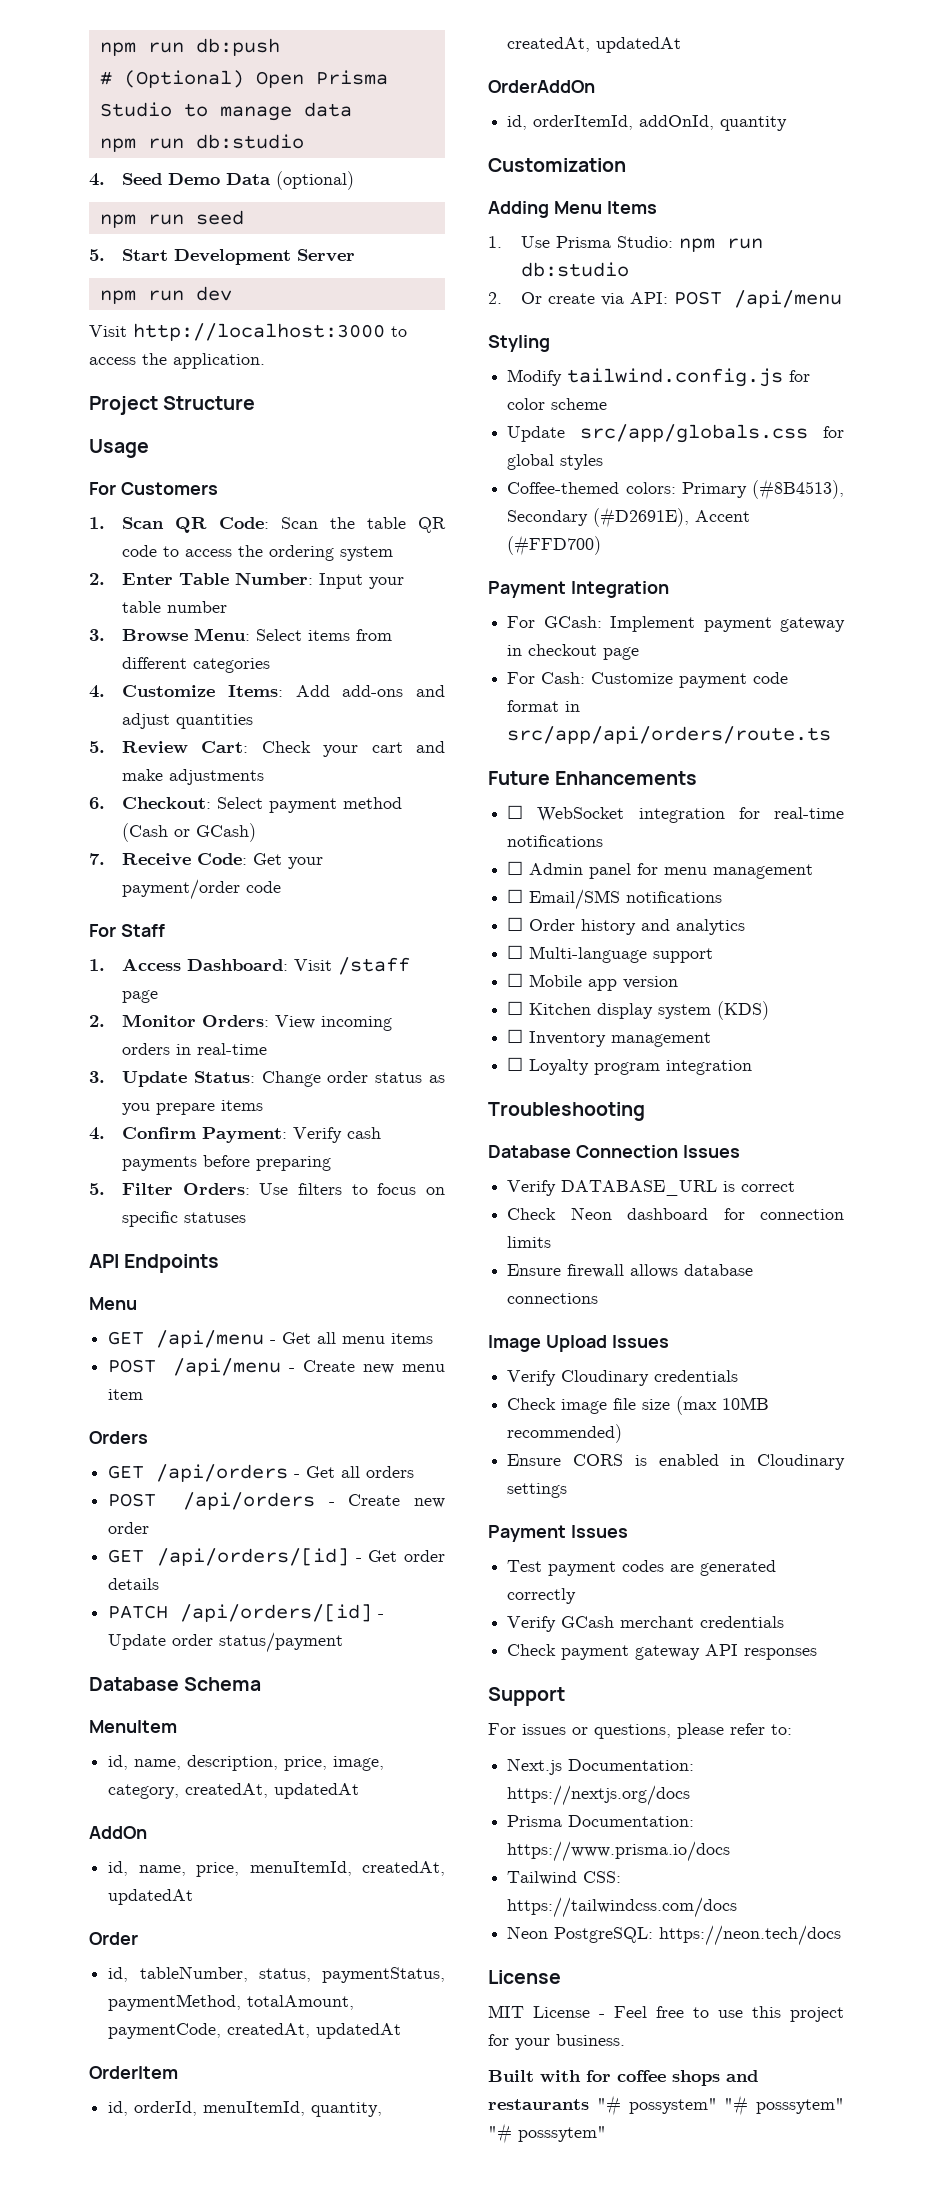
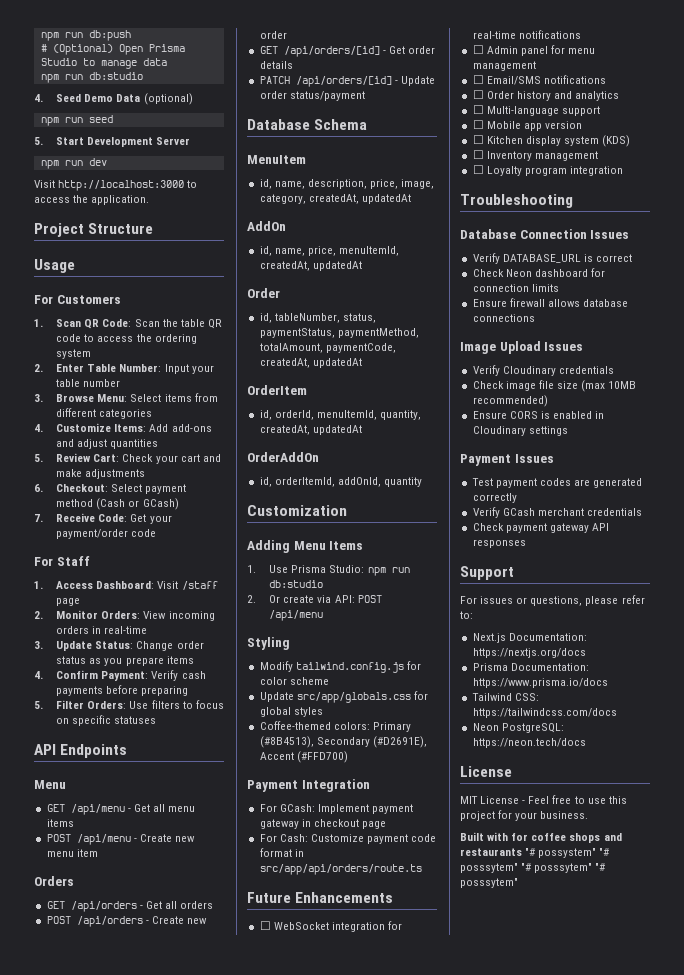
(606, 2134) none -> [595,863,606,871] [460,878,518,888] "# posssytem"

